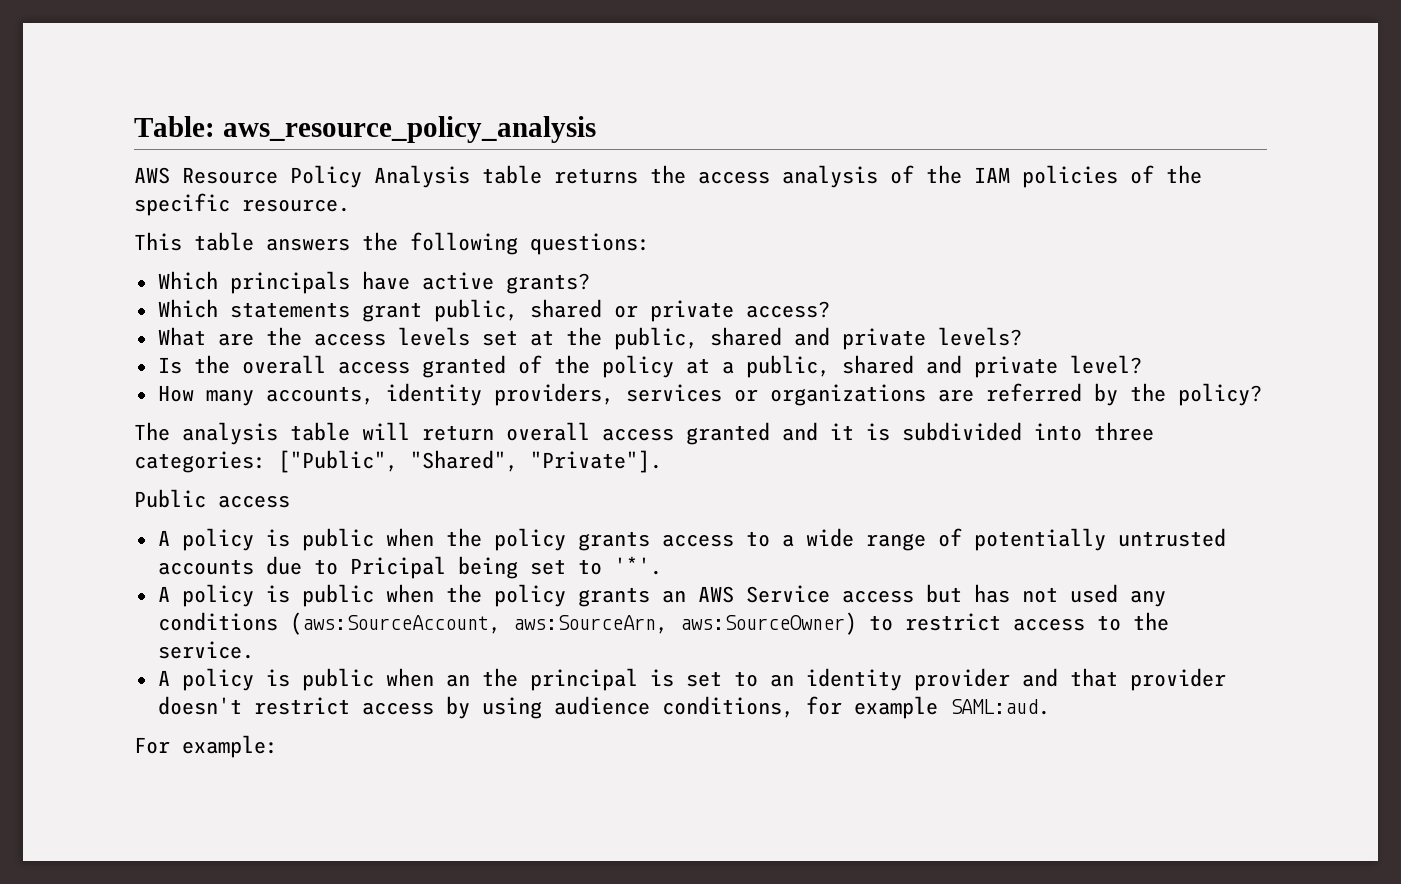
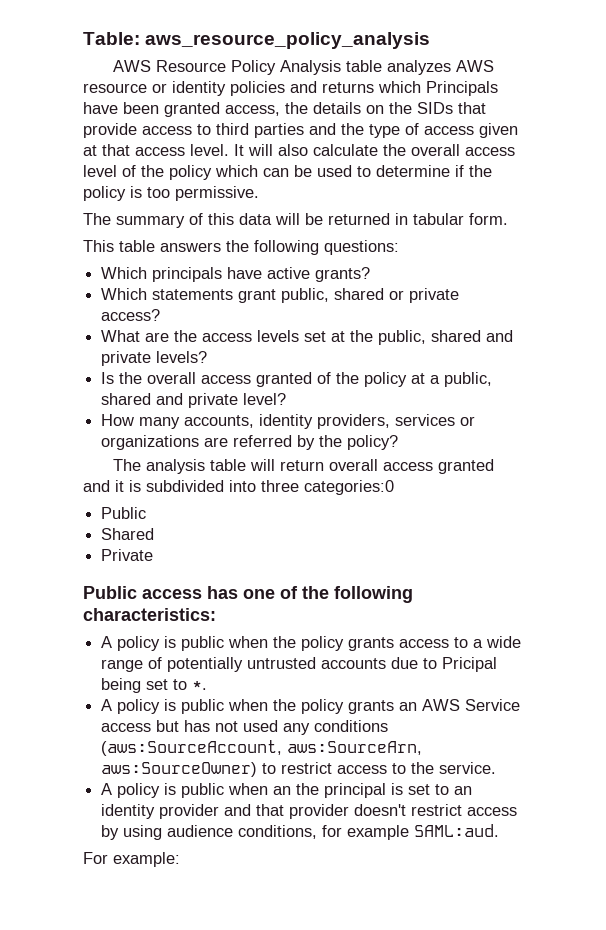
[554,165,1202,188] [134,193,350,216] returns the access analysis of the IAM policies of the specific resource. -> [387,60,495,75] [83,81,498,96] [83,102,486,117] [83,123,518,138] [83,144,515,156] [83,165,492,180] [83,186,259,201] [83,213,508,228] analyzes AWS resource or identity policies and returns which Principals have been granted access, the details on the SIDs that provide access to third parties and the type of access given at that access level. It will also calculate the overall access level of the policy which can be used to determine if the policy is too permissive. // The summary of this data will be returned in tabular form.
[134,450,662,473] [134,489,290,508] categories: ["Public", "Shared", "Private"]. // Public access -> [304,480,394,495] [101,507,147,519] [101,528,155,540] [101,549,154,561] [83,586,413,603] [83,608,216,621] categories:0 // Public // Shared // Private // Public access has one of the following characteristics:
[613,556,662,575] '*'. -> [192,681,208,690] *.

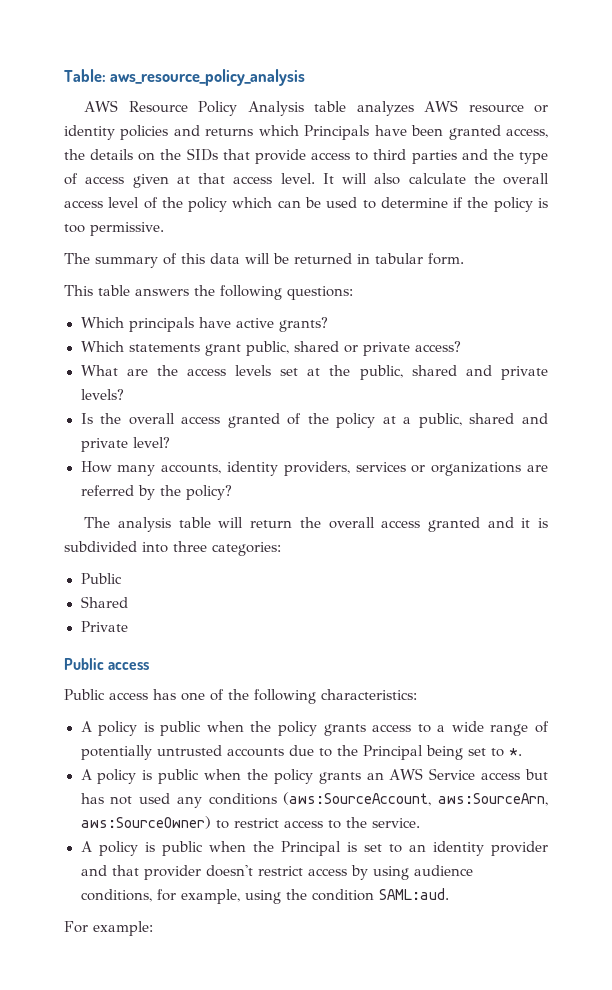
(325, 465) none -> [299,517,321,528] the
[304,480,394,495] categories:0 -> [212,542,281,556] categories:
(202, 594) none -> [64,689,148,700] // Public access
[442,657,498,672] Pricipal -> [336,745,423,760] the Principal
[273,783,387,798] an the principal -> [252,841,341,856] the Principal
[347,825,410,840] example -> [180,889,374,904] example, using the condition

